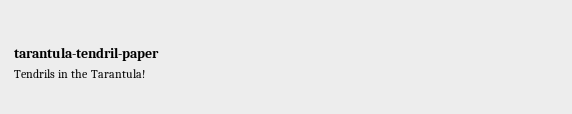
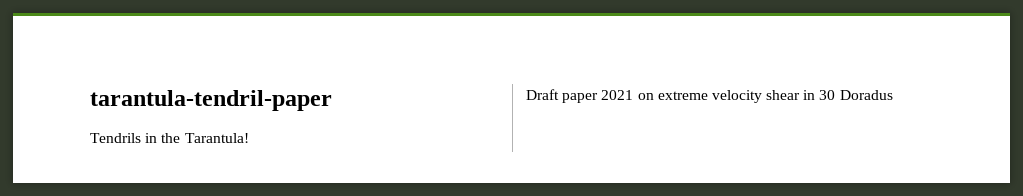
(145, 73) none -> [526,89,893,103] // Draft paper 2021 on extreme velocity shear in 30 Doradus

